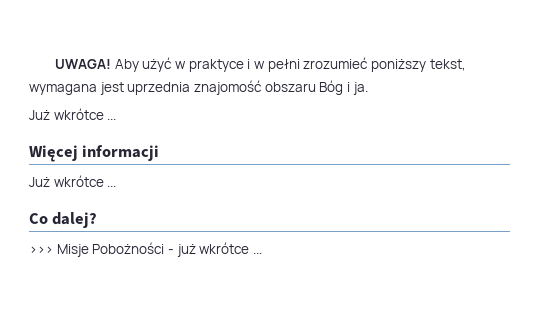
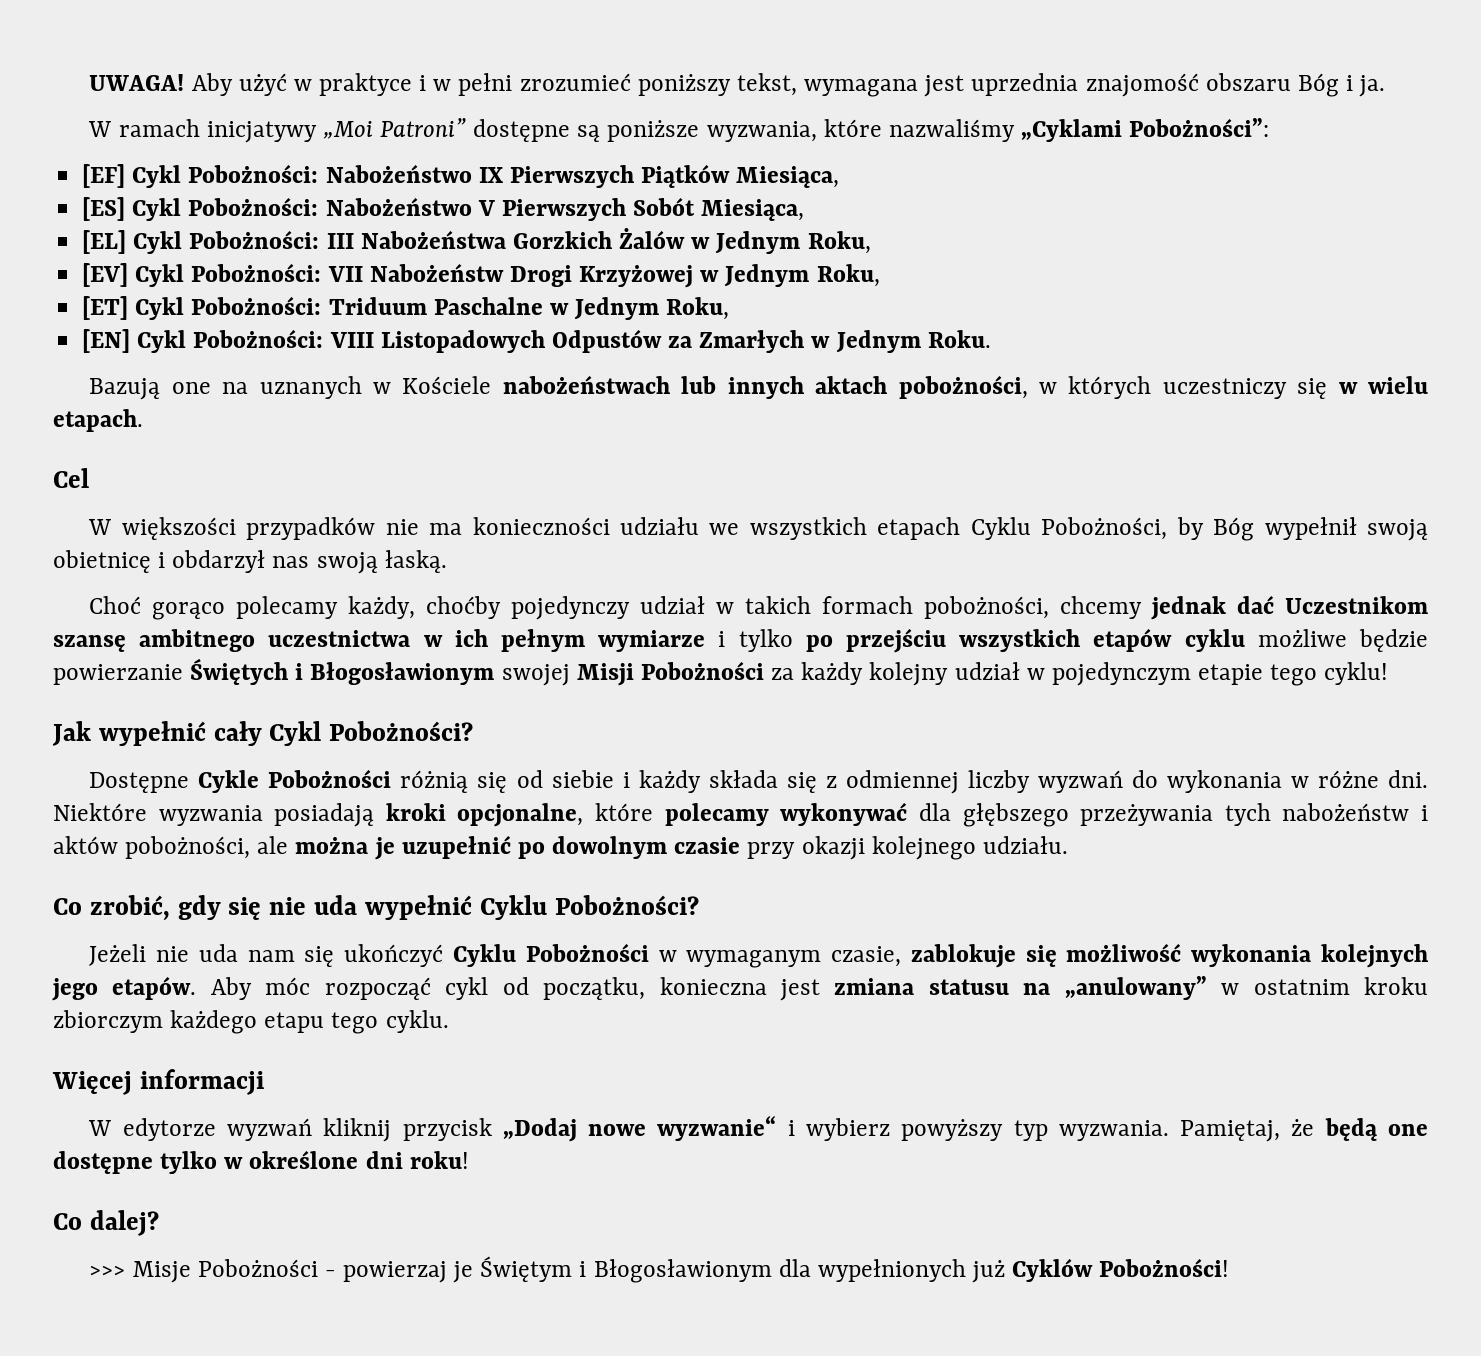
[29,108,117,120] [29,145,160,162] [29,175,117,187] Już wkrótce ... // Więcej informacji // Już wkrótce ... -> [88,118,1270,143] [82,164,840,188] [82,197,805,221] [82,228,871,254] [82,263,880,288] [82,296,730,320] [82,329,991,353] [89,375,1428,400] [53,409,143,432] [53,468,89,488] [88,517,1428,541] [53,550,447,574] [89,595,1428,620] [53,628,1429,653] [53,658,1389,686] [52,721,474,746] [89,769,1429,794] [53,802,1428,827] [53,835,1068,860] [53,895,699,921] [89,943,1428,968] [52,976,1428,1001] [53,1010,449,1034] [52,1069,264,1095] [88,1116,1428,1142] [53,1150,469,1174] W ramach inicjatywy „Moi Patroni” dostępne są poniższe wyzwania, które nazwaliśmy „Cyklami Pobożności”: // [EF] Cykl Pobożności: Nabożeństwo IX Pierwszych Piątków Miesiąca, // [ES] Cykl Pobożności: Nabożeństwo V Pierwszych Sobót Miesiąca, // [EL] Cykl Pobożności: III Nabożeństwa Gorzkich Żalów w Jednym Roku, // [EV] Cykl Pobożności: VII Nabożeństw Drogi Krzyżowej w Jednym Roku, // [ET] Cykl Pobożności: Triduum Paschalne w Jednym Roku, // [EN] Cykl Pobożności: VIII Listopadowych Odpustów za Zmarłych w Jednym Roku. // Bazują one na uznanych w Kościele nabożeństwach lub innych aktach pobożności, w których uczestniczy się w wielu etapach. // Cel // W większości przypadków nie ma konieczności udziału we wszystkich etapach Cyklu Pobożności, by Bóg wypełnił swoją obietnicę i obdarzył nas swoją łaską. // Choć gorąco polecamy każdy, choćby pojedynczy udział w takich formach pobożności, chcemy jednak dać Uczestnikom szansę ambitnego uczestnictwa w ich pełnym wymiarze i tylko po przejściu wszystkich etapów cyklu możliwe będzie powierzanie Świętych i Błogosławionym swojej Misji Pobożności za każdy kolejny udział w pojedynczym etapie tego cyklu! // Jak wypełnić cały Cykl Pobożności? // Dostępne Cykle Pobożności różnią się od siebie i każdy składa się z odmiennej liczby wyzwań do wykonania w różne dni. Niektóre wyzwania posiadają kroki opcjonalne, które polecamy wykonywać dla głębszego przeżywania tych nabożeństw i aktów pobożności, ale można je uzupełnić po dowolnym czasie przy okazji kolejnego udziału. // Co zrobić, gdy się nie uda wypełnić Cyklu Pobożności? // Jeżeli nie uda nam się ukończyć Cyklu Pobożności w wymaganym czasie, zablokuje się możliwość wykonania kolejnych jego etapów. Aby móc rozpocząć cykl od początku, konieczna jest zmiana statusu na „anulowany” w ostatnim kroku zbiorczym każdego etapu tego cyklu. // Więcej informacji // W edytorze wyzwań kliknij przycisk „Dodaj nowe wyzwanie“ i wybierz powyższy typ wyzwania. Pamiętaj, że będą one dostępne tylko w określone dni roku!
[176,242,262,257] już wkrótce ... -> [342,1256,1230,1283] powierzaj je Świętym i Błogosławionym dla wypełnionych już Cyklów Pobożności!

